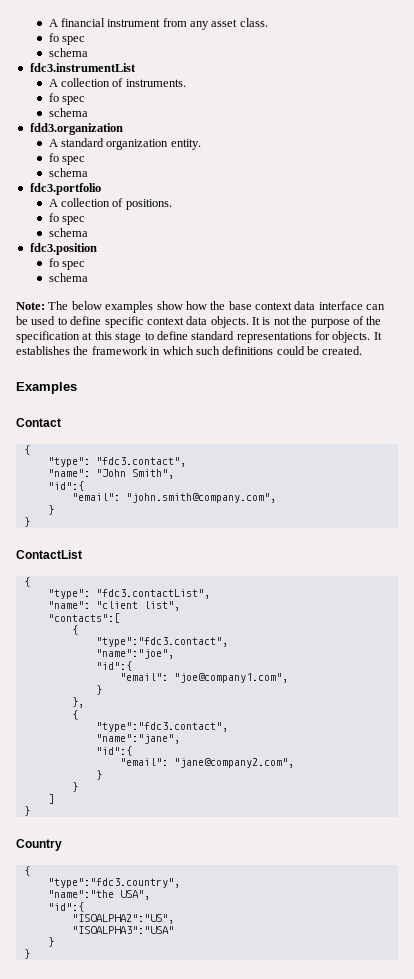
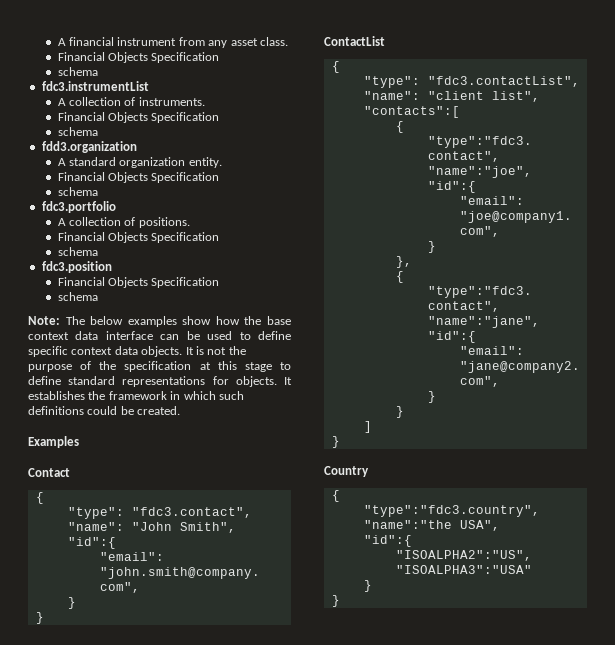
[48,33,85,45] fo spec -> [57,52,220,63] Financial Objects Specification
[48,93,85,105] fo spec -> [57,112,220,123] Financial Objects Specification
[48,153,85,165] fo spec -> [57,172,220,183] Financial Objects Specification
[48,213,85,225] fo spec -> [57,232,220,243] Financial Objects Specification
[48,258,85,270] fo spec -> [57,277,220,288] Financial Objects Specification

